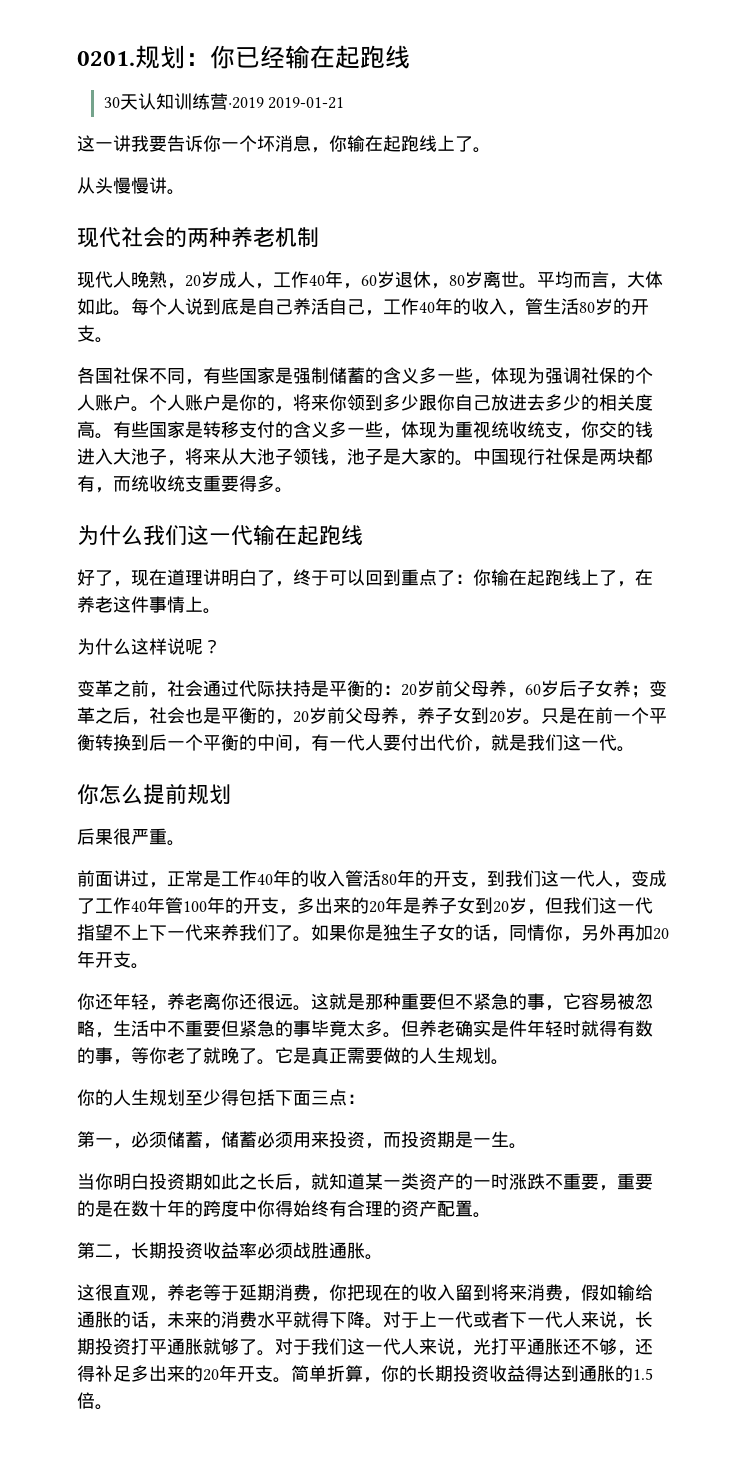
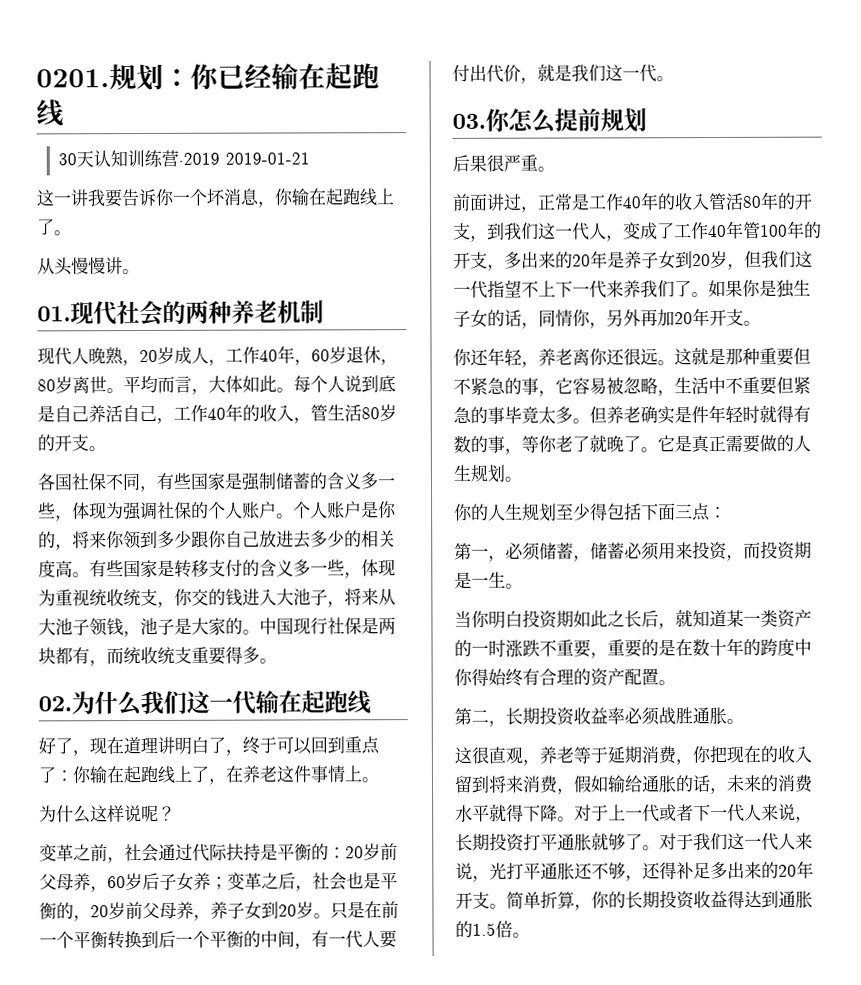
(185, 192) none -> [37,306,71,322] 01.
(293, 490) none -> [38,696,72,712] 02.
(635, 749) none -> [452,113,486,129] 03.

